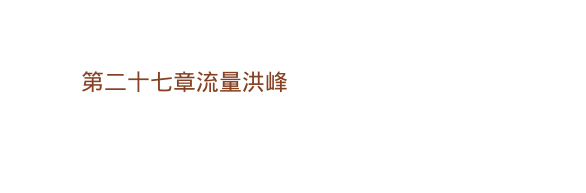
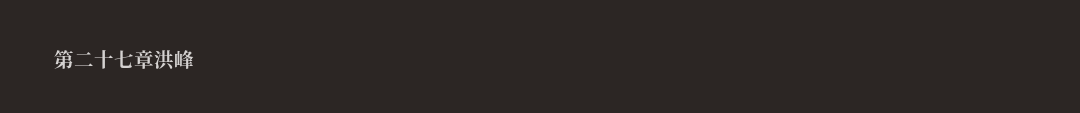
[196,71,242,93] 流量 -> (154, 59) none

